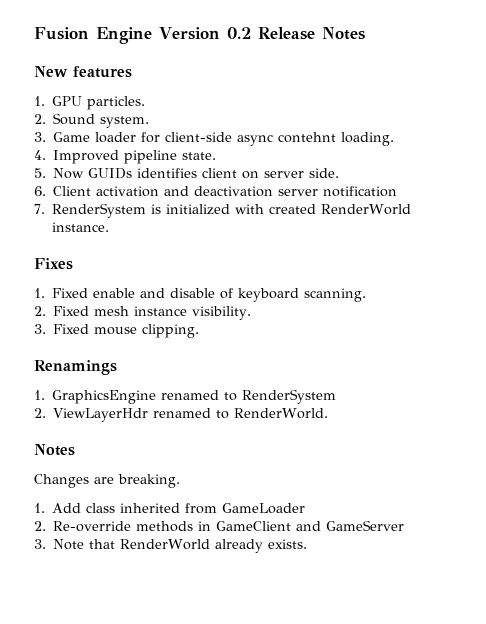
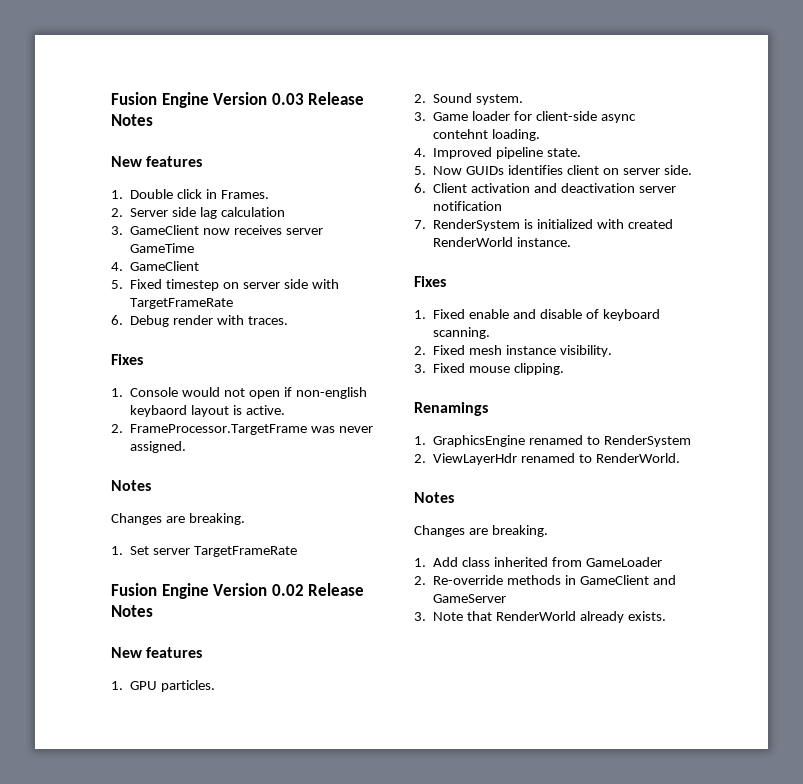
[34,27,251,44] Fusion Engine Version 0.2 -> [111,92,365,108] [111,114,153,126] [111,156,203,167] [111,189,269,199] [111,207,285,219] [111,225,323,235] [130,243,195,253] [111,261,200,271] [111,279,339,291] [130,298,234,309] [111,315,288,327] [111,354,143,365] [111,387,367,399] [130,405,285,417] [111,424,374,435] [130,441,187,453] [111,480,151,491] [111,513,245,525] [111,546,298,557] [111,583,304,599] Fusion Engine Version 0.03 Release Notes // New features // 1. Double click in Frames. // 2. Server side lag calculation // 3. GameClient now receives server GameTime // 4. GameClient // 5. Fixed timestep on server side with TargetFrameRate // 6. Debug render with traces. // Fixes // 1. Console would not open if non-english keybaord layout is active. // 2. FrameProcessor.TargetFrame was never assigned. // Notes // Changes are breaking. // 1. Set server TargetFrameRate // Fusion Engine Version 0.02

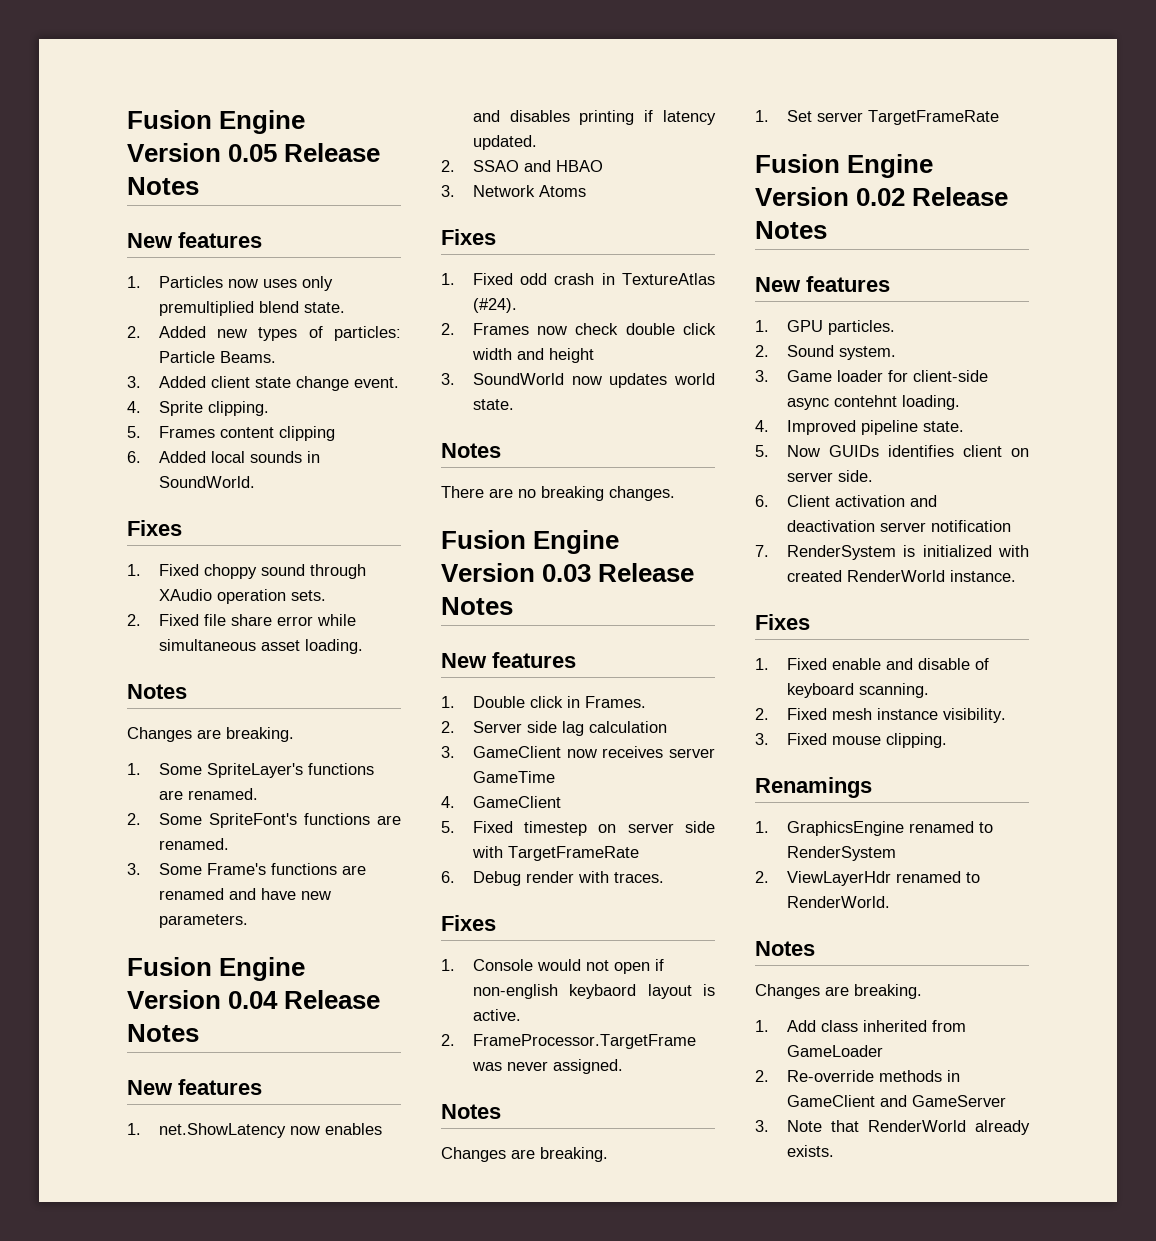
[111,92,268,108] Fusion Engine Version -> [127,110,306,134] [127,143,381,162] [127,177,199,195] [127,232,262,248] [127,276,333,291] [158,301,345,316] [127,326,401,341] [158,351,276,363] [127,376,399,391] [127,401,269,416] [127,426,335,441] [127,451,320,463] [158,476,255,488] [127,520,182,536] [127,564,366,579] [158,589,326,604] [127,614,356,626] [158,639,363,654] [127,684,187,699] [127,727,294,742] [127,763,374,778] [158,788,258,800] [127,813,401,828] [158,838,229,850] [127,863,366,875] [158,888,331,900] [158,914,248,928] [127,957,306,981] [127,990,381,1009] [127,1024,199,1042] [127,1079,262,1095] [127,1123,382,1138] [472,110,716,125] [472,135,537,150] [441,160,603,172] [441,185,586,197] [441,229,496,245] [441,273,715,285] [472,298,517,313] [441,323,716,335] [471,348,594,363] [441,373,715,388] [472,399,514,410] [441,443,501,458] [441,486,675,501] [441,530,620,554] [441,563,535,582] Fusion Engine Version 0.05 Release Notes // New features // 1. Particles now uses only premultiplied blend state. // 2. Added new types of particles: Particle Beams. // 3. Added client state change event. // 4. Sprite clipping. // 5. Frames content clipping // 6. Added local sounds in SoundWorld. // Fixes // 1. Fixed choppy sound through XAudio operation sets. // 2. Fixed file share error while simultaneous asset loading. // Notes // Changes are breaking. // 1. Some SpriteLayer's functions are renamed. // 2. Some SpriteFont's functions are renamed. // 3. Some Frame's functions are renamed and have new parameters. // Fusion Engine Version 0.04 Release Notes // New features // 1. net.ShowLatency now enables and disables printing if latency updated. // 2. SSAO and HBAO // 3. Network Atoms // Fixes // 1. Fixed odd crash in TextureAtlas (#24). // 2. Frames now check double click width and height // 3. SoundWorld now updates world state. // Notes // There are no breaking changes. // Fusion Engine Version

